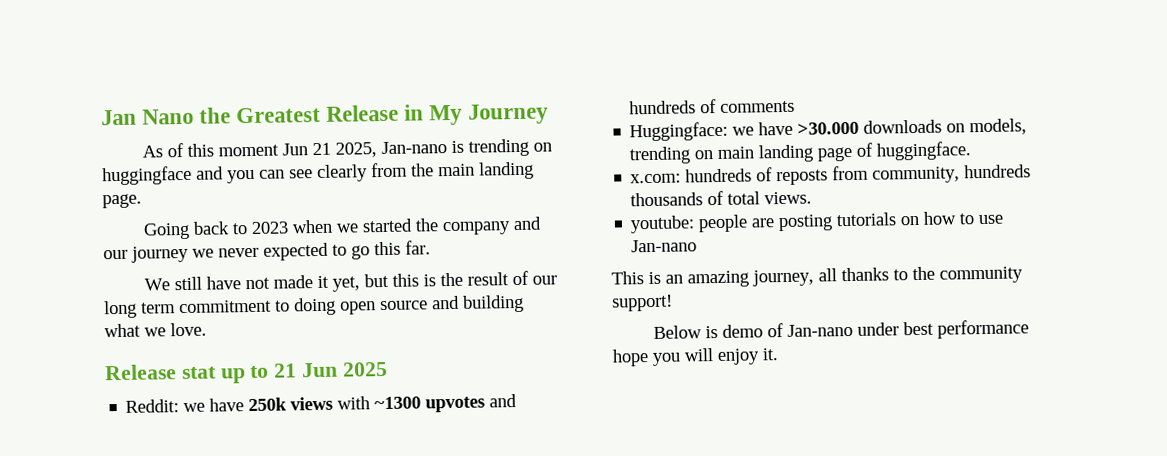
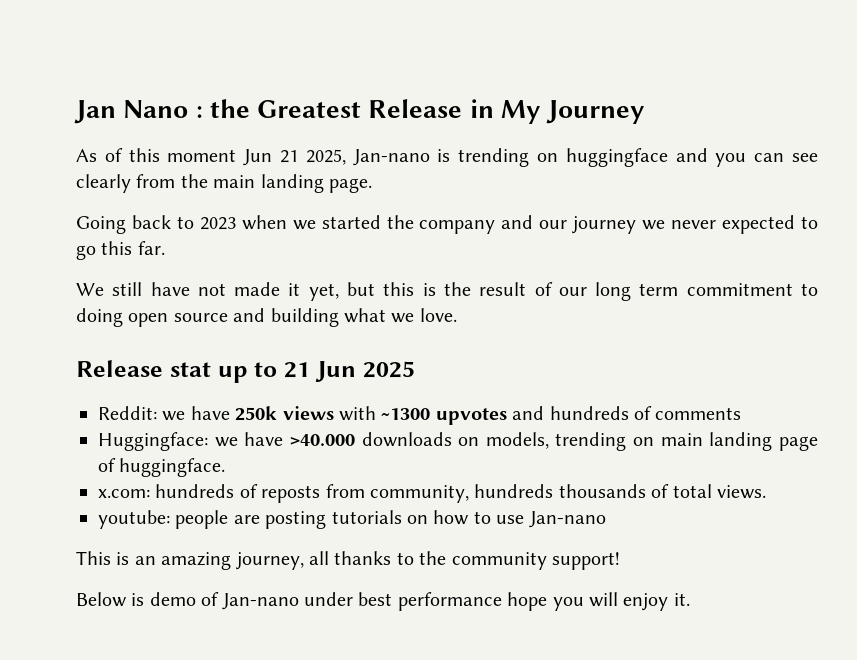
(195, 116) none -> [195,106,203,118] :
[797,121,860,135] >30.000 -> [289,434,355,446] >40.000

